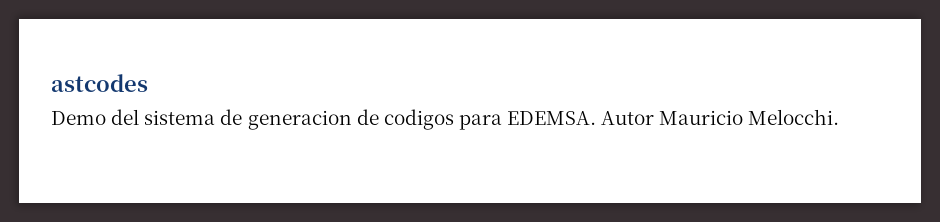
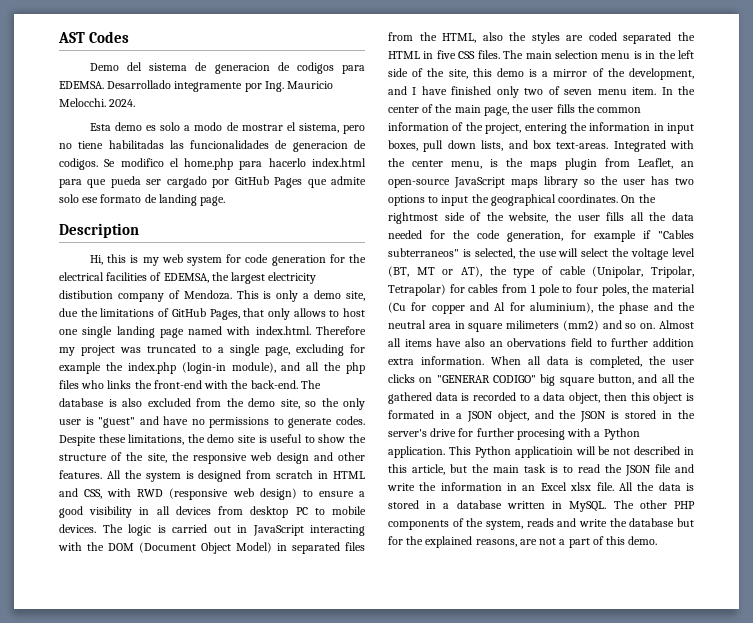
[51,74,148,92] astcodes -> [58,31,130,43] AST Codes
[601,109,840,125] Autor Mauricio Melocchi. -> [107,80,334,92] [59,98,136,107] [89,122,365,134] [59,140,366,152] [59,158,366,170] [59,176,366,188] [59,194,226,206] [59,223,139,238] [89,254,366,266] [59,272,317,284] [59,290,365,302] [59,308,365,320] [59,326,366,338] [59,344,365,356] [59,362,365,374] [59,380,321,389] [59,398,365,410] [59,416,365,428] [59,434,366,446] [59,452,365,464] [59,470,365,482] [59,488,365,500] [59,506,366,518] [59,524,365,536] [58,542,365,554] [388,32,695,44] [388,50,694,59] [388,68,694,80] [388,86,695,98] [388,104,642,116] [388,122,694,134] [388,140,694,152] [388,158,694,170] [388,176,694,188] [388,194,656,206] [388,212,694,224] [388,230,694,242] [388,248,695,260] [388,266,694,278] [388,284,695,296] [388,302,695,314] [388,320,694,332] [388,338,694,347] [388,356,694,368] [388,374,695,386] [388,392,694,404] [388,410,695,422] [388,428,640,440] [388,446,694,458] [388,464,694,476] [387,482,695,491] [388,500,695,512] [388,518,694,530] [388,536,658,548] Desarrollado integramente por Ing. Mauricio Melocchi. 2024. // Esta demo es solo a modo de mostrar el sistema, pero no tiene habilitadas las funcionalidades de generacion de codigos. Se modifico el home.php para hacerlo index.html para que pueda ser cargado por GitHub Pages que admite solo ese formato de landing page. // Description // Hi, this is my web system for code generation for the electrical facilities of EDEMSA, the largest electricity distibution company of Mendoza. This is only a demo site, due the limitations of GitHub Pages, that only allows to host one single landing page named with index.html. Therefore my project was truncated to a single page, excluding for example the index.php (login-in module), and all the php files who links the front-end with the back-end. The database is also excluded from the demo site, so the only user is "guest" and have no permissions to generate codes. Despite these limitations, the demo site is useful to show the structure of the site, the responsive web design and other features. All the system is designed from scratch in HTML and CSS, with RWD (responsive web design) to ensure a good visibility in all devices from desktop PC to mobile devices. The logic is carried out in JavaScript interacting with the DOM (Document Object Model) in separated files from the HTML, also the styles are coded separated the HTML in five CSS files. The main selection menu is in the left side of the site, this demo is a mirror of the development, and I have finished only two of seven menu item. In the center of the main page, the user fills the common information of the project, entering the information in input boxes, pull down lists, and box text-areas. Integrated with the center menu, is the maps plugin from Leaflet, an open-source JavaScript maps library so the user has two options to input the geographical coordinates. On the rightmost side of the website, the user fills all the data needed for the code generation, for example if "Cables subterraneos" is selected, the use will select the voltage level (BT, MT or AT), the type of cable (Unipolar, Tripolar, Tetrapolar) for cables from 1 pole to four poles, the material (Cu for copper and Al for aluminium), the phase and the neutral area in square milimeters (mm2) and so on. Almost all items have also an obervations field to further addition extra information. When all data is completed, the user clicks on "GENERAR CODIGO" big square button, and all the gathered data is recorded to a data object, then this object is formated in a JSON object, and the JSON is stored in the server's drive for further procesing with a Python application. This Python applicatioin will be not described in this article, but the main task is to read the JSON file and write the information in an Excel xlsx file. All the data is stored in a database written in MySQL. The other PHP components of the system, reads and write the database but for the explained reasons, are not a part of this demo.

